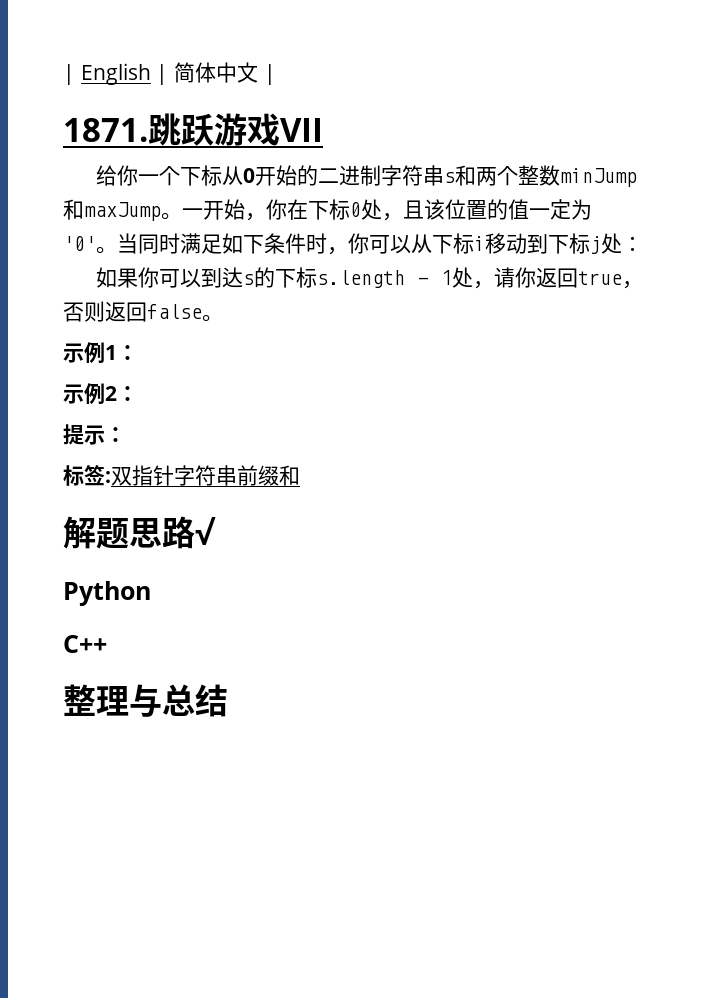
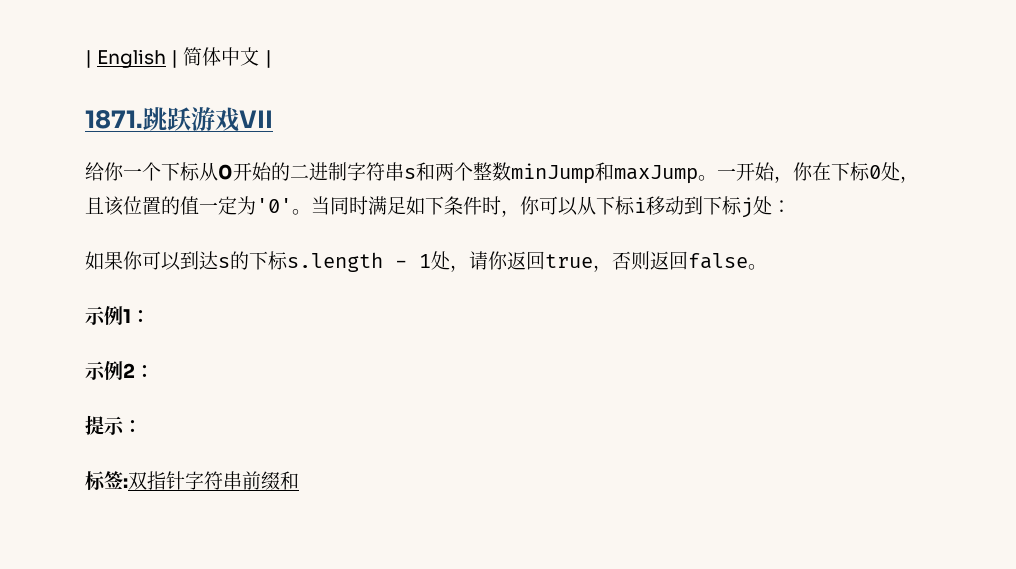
[63,516,216,549] [63,581,151,606] [63,635,107,653] [63,684,228,717] // 解题思路√ // Python // C++ // 整理与总结 -> (299, 480) none

